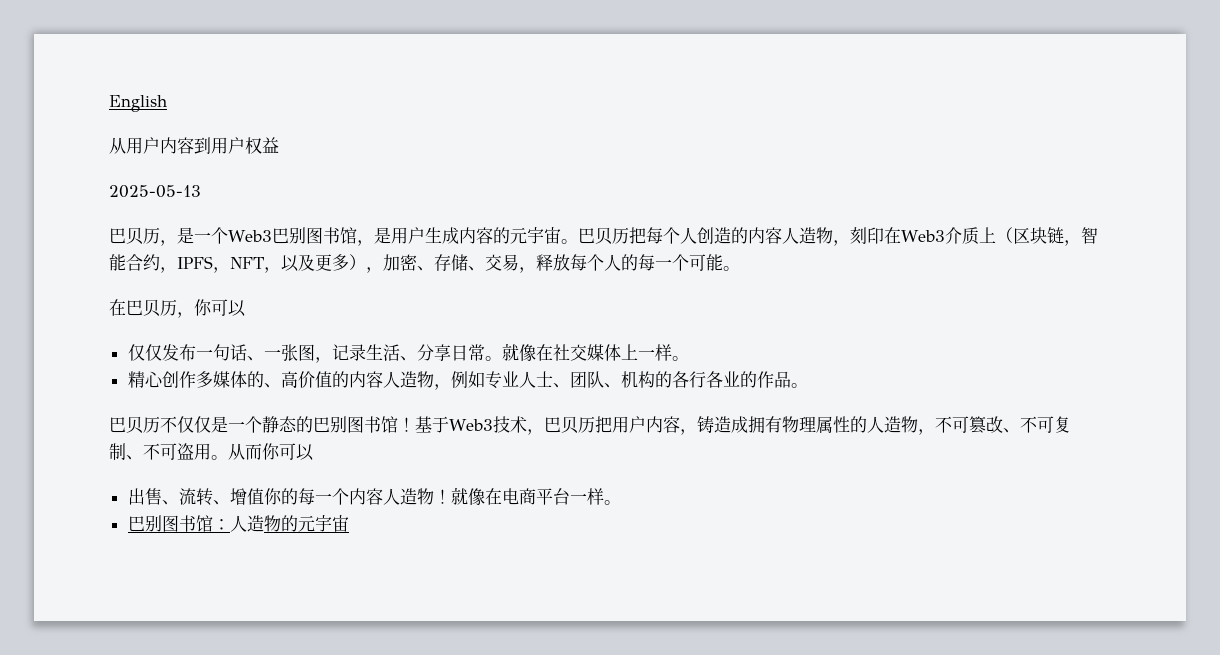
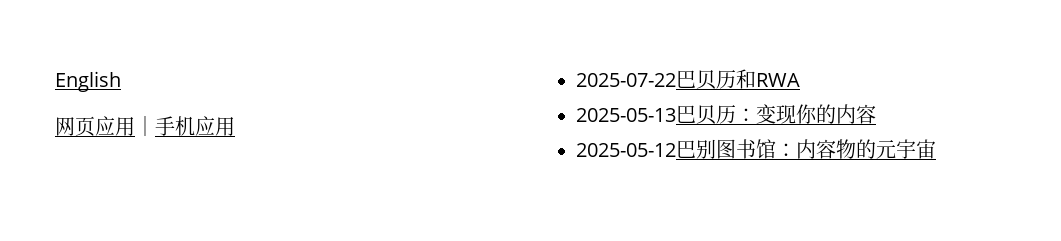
[109,137,279,154] [109,185,201,198] [109,227,1098,246] [109,254,740,273] [109,299,246,318] [127,343,689,363] [127,371,808,390] [109,416,1071,435] [109,443,314,461] [127,487,621,506] 从用户内容到用户权益 // 2025-05-13 // 巴贝历，是一个Web3巴别图书馆，是用户生成内容的元宇宙。巴贝历把每个人创造的内容人造物，刻印在Web3介质上（区块链，智能合约，IPFS，NFT，以及更多），加密、存储、交易，释放每个人的每一个可能。 // 在巴贝历，你可以 // 仅仅发布一句话、一张图，记录生活、分享日常。就像在社交媒体上一样。 // 精心创作多媒体的、高价值的内容人造物，例如专业人士、团队、机构的各行各业的作品。 // 巴贝历不仅仅是一个静态的巴别图书馆！基于Web3技术，巴贝历把用户内容，铸造成拥有物理属性的人造物，不可篡改、不可复制、不可盗用。从而你可以 // 出售、流转、增值你的每一个内容人造物！就像在电商平台一样。 // -> [55,116,235,137] [576,69,800,90] [576,104,876,125] [576,143,676,157] 网页应用｜手机应用 // 2025-07-22巴贝历和RWA // 2025-05-13巴贝历：变现你的内容 // 2025-05-12
[229,515,264,532] 人造 -> [796,139,836,159] 内容

